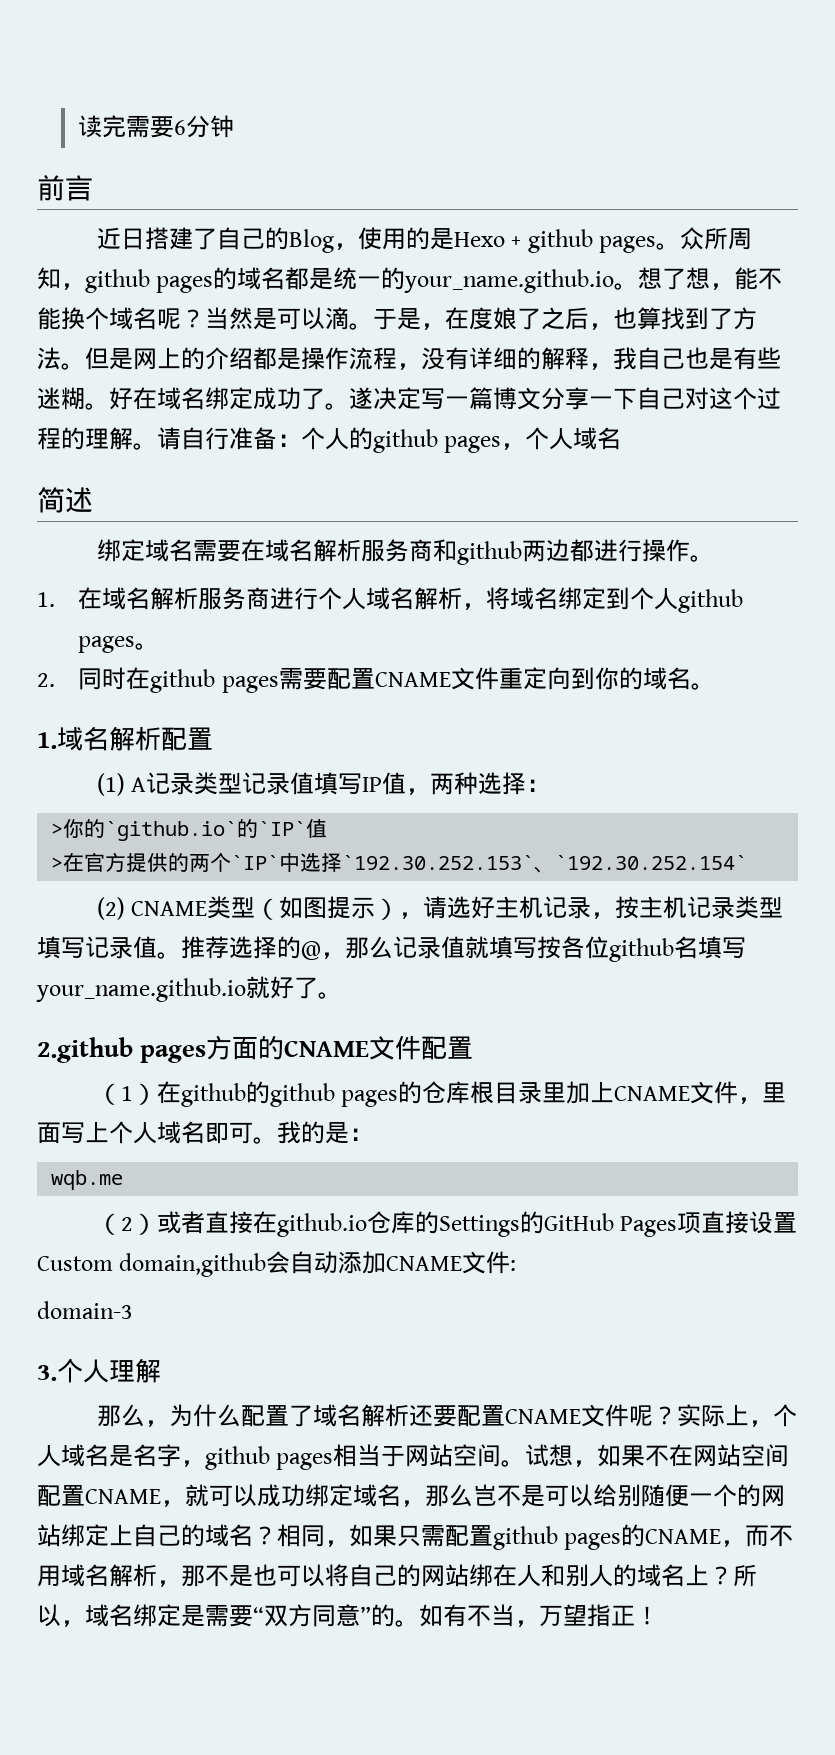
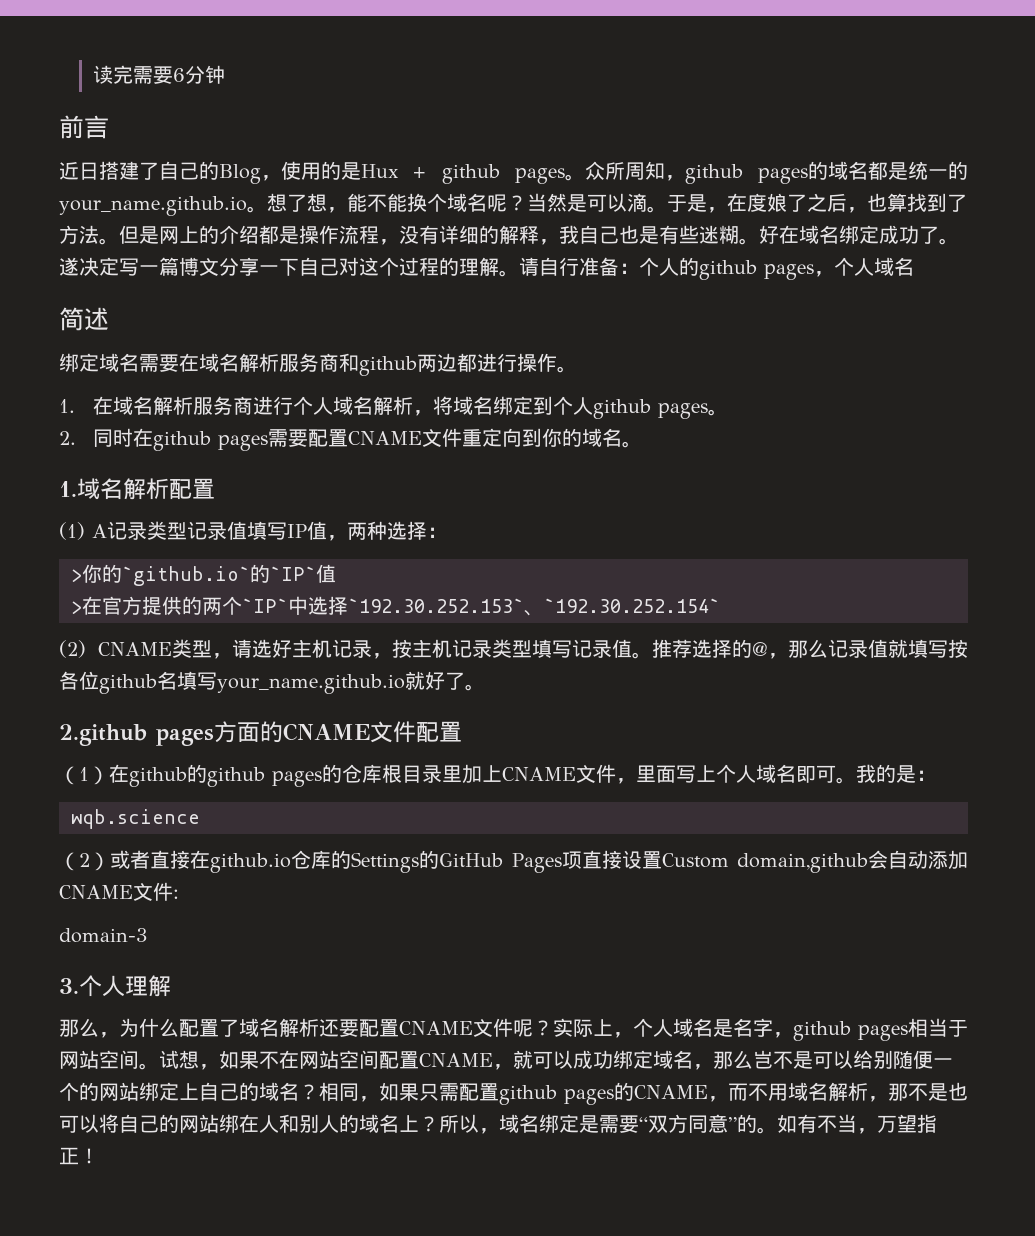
[453,232,505,247] Hexo -> [361,164,399,178] Hux
[255,896,400,920] （如图提示） -> (212, 649) none
[51,1170,124,1190] wqb.me -> [71,809,200,829] wqb.science

